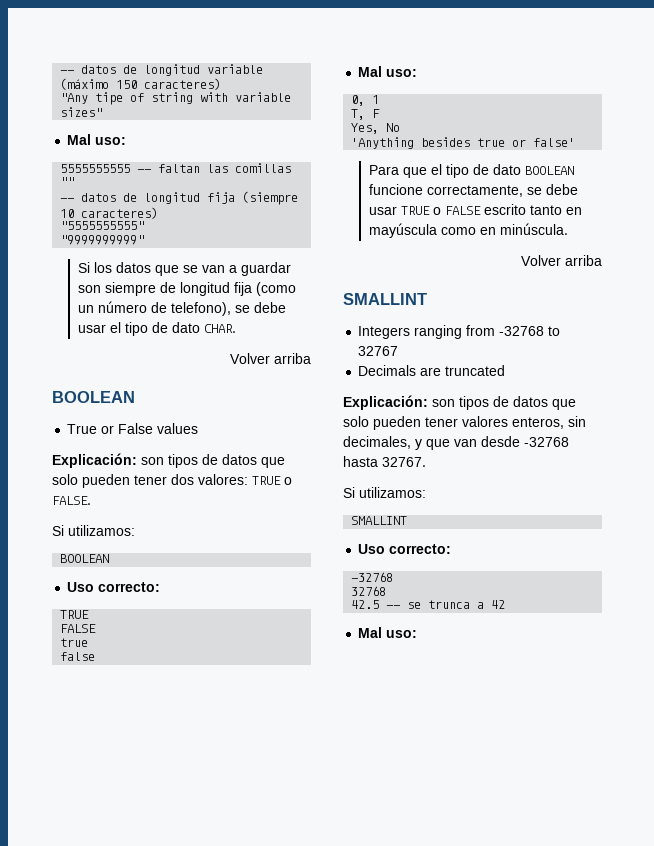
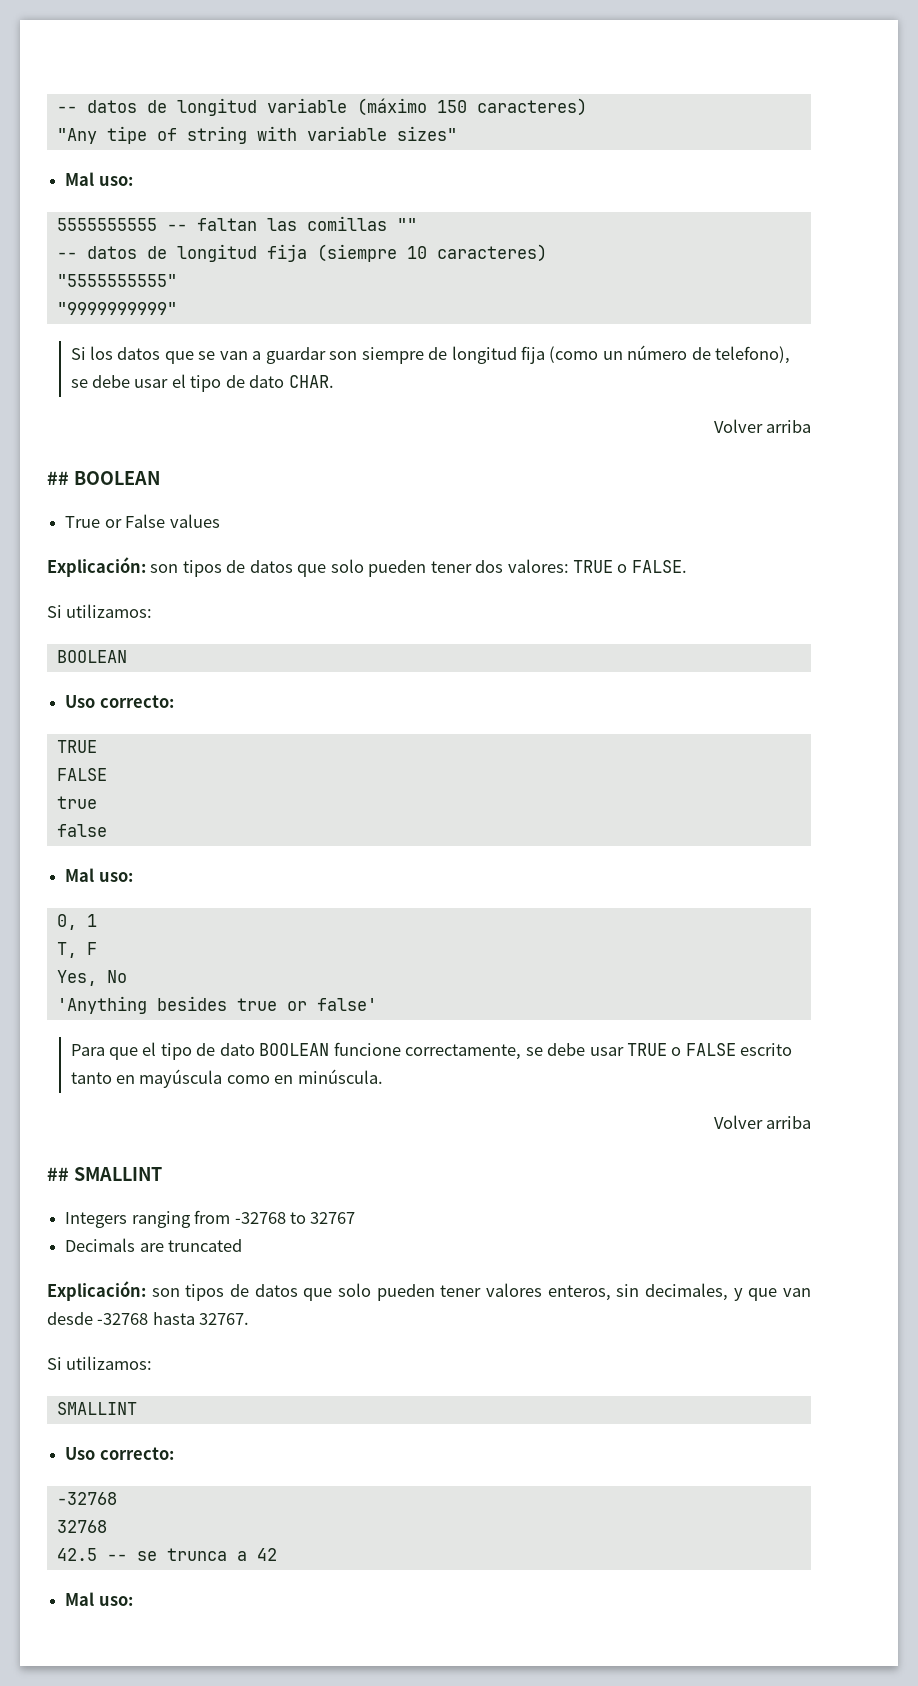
(311, 358) none -> [47,471,69,485] ##
(602, 260) none -> [47,1167,69,1181] ##

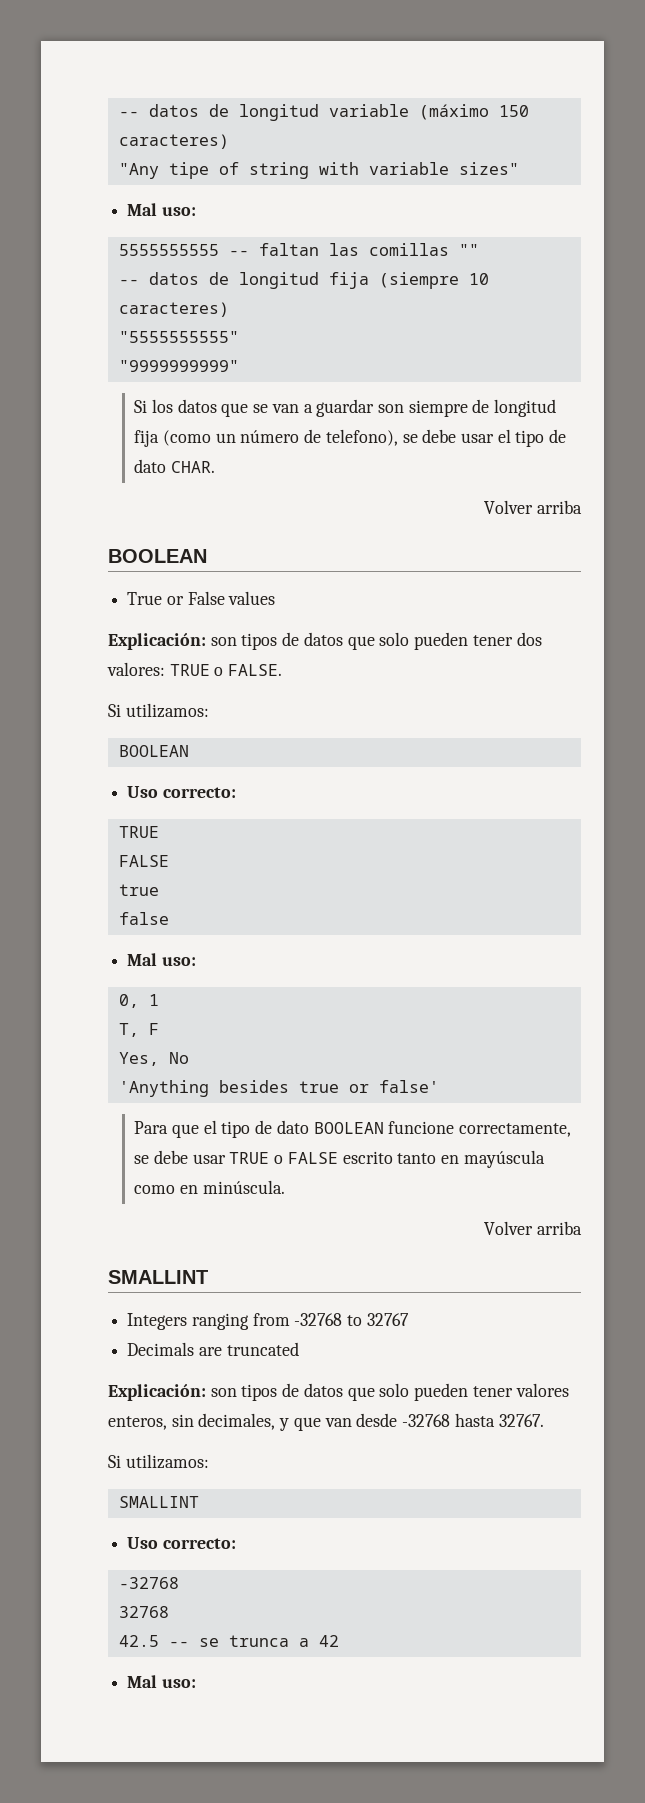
[47,471,69,485] ## -> (582, 507) none
[47,1167,69,1181] ## -> (582, 1228) none

